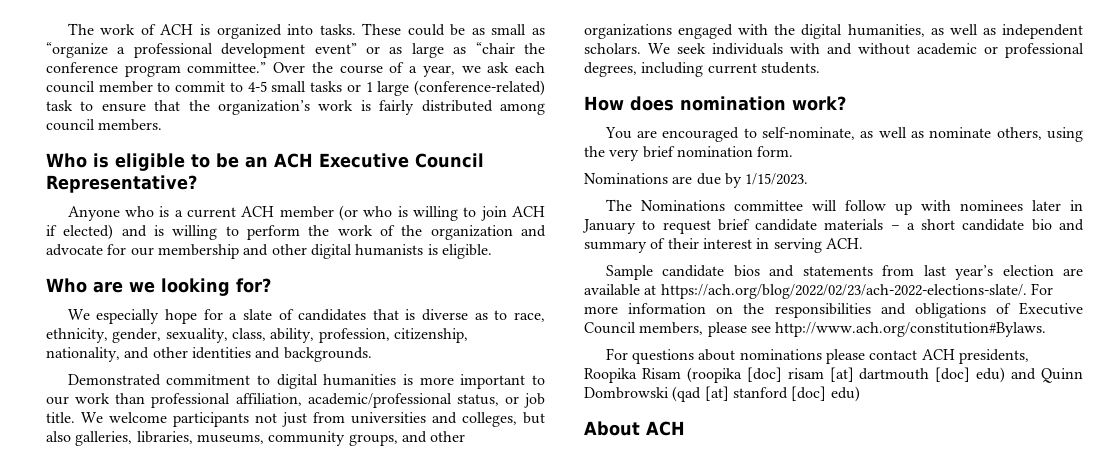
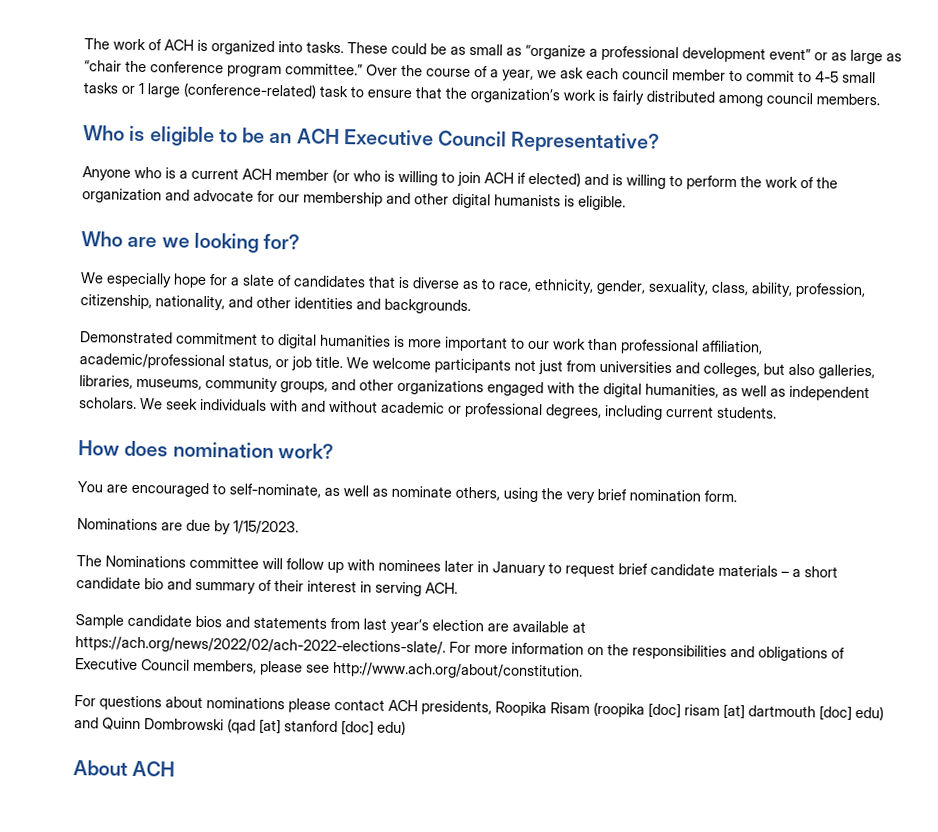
[660,284,1027,299] https://ach.org/blog/2022/02/23/ach-2022-elections-slate/. -> [75,636,446,656] https://ach.org/news/2022/02/ach-2022-elections-slate/.
[775,322,1047,337] http://www.ach.org/constitution#Bylaws. -> [333,661,583,680] http://www.ach.org/about/constitution.

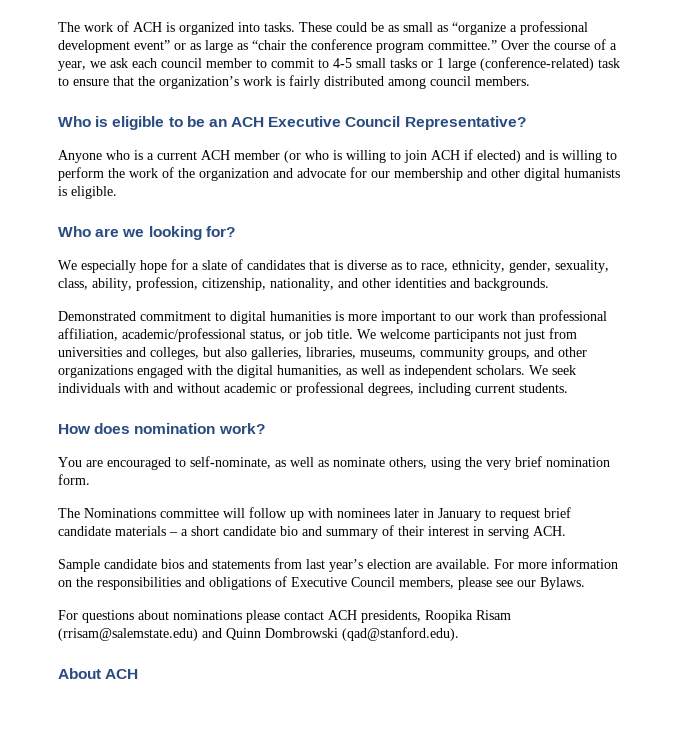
[77,518,299,535] // Nominations are due by 1/15/2023. -> (90, 479) none
[512,620,586,633] [75,636,446,656] available at https://ach.org/news/2022/02/ach-2022-elections-slate/. -> [436,559,490,569] available.
[333,661,583,680] http://www.ach.org/about/constitution. -> [517,577,585,590] our Bylaws.
[593,701,884,721] [74,717,406,736] (roopika [doc] risam [at] dartmouth [doc] edu) and Quinn Dombrowski (qad [at] stanford [doc] edu) -> [58,627,459,641] (rrisam@salemstate.edu) and Quinn Dombrowski (qad@stanford.edu).

